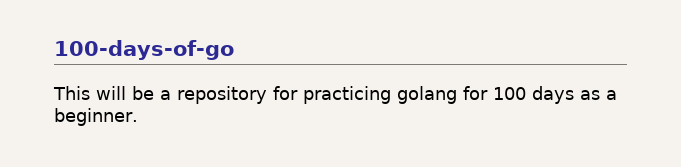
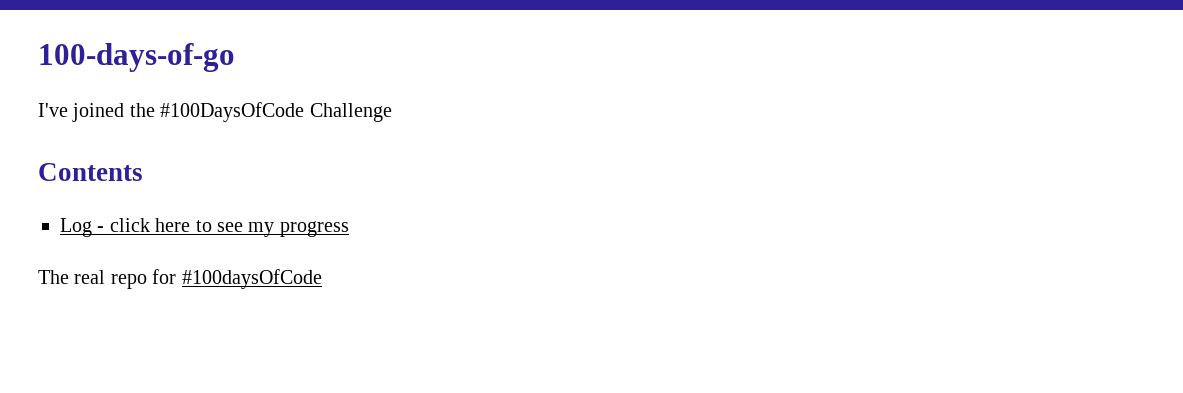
[53,86,617,104] [54,108,138,126] This will be a repository for practicing golang for 100 days as a beginner. -> [38,102,392,122] [38,163,143,181] [60,218,349,237] [38,269,322,289] I've joined the #100DaysOfCode Challenge // Contents // Log - click here to see my progress // The real repo for #100daysOfCode

